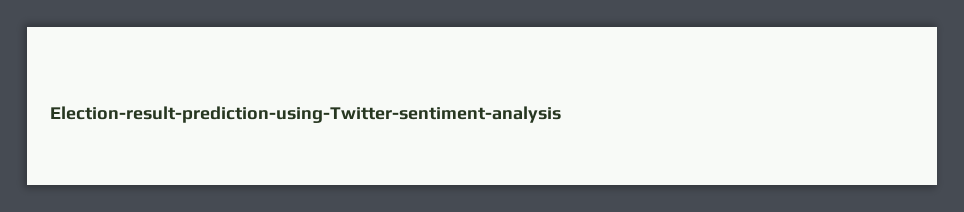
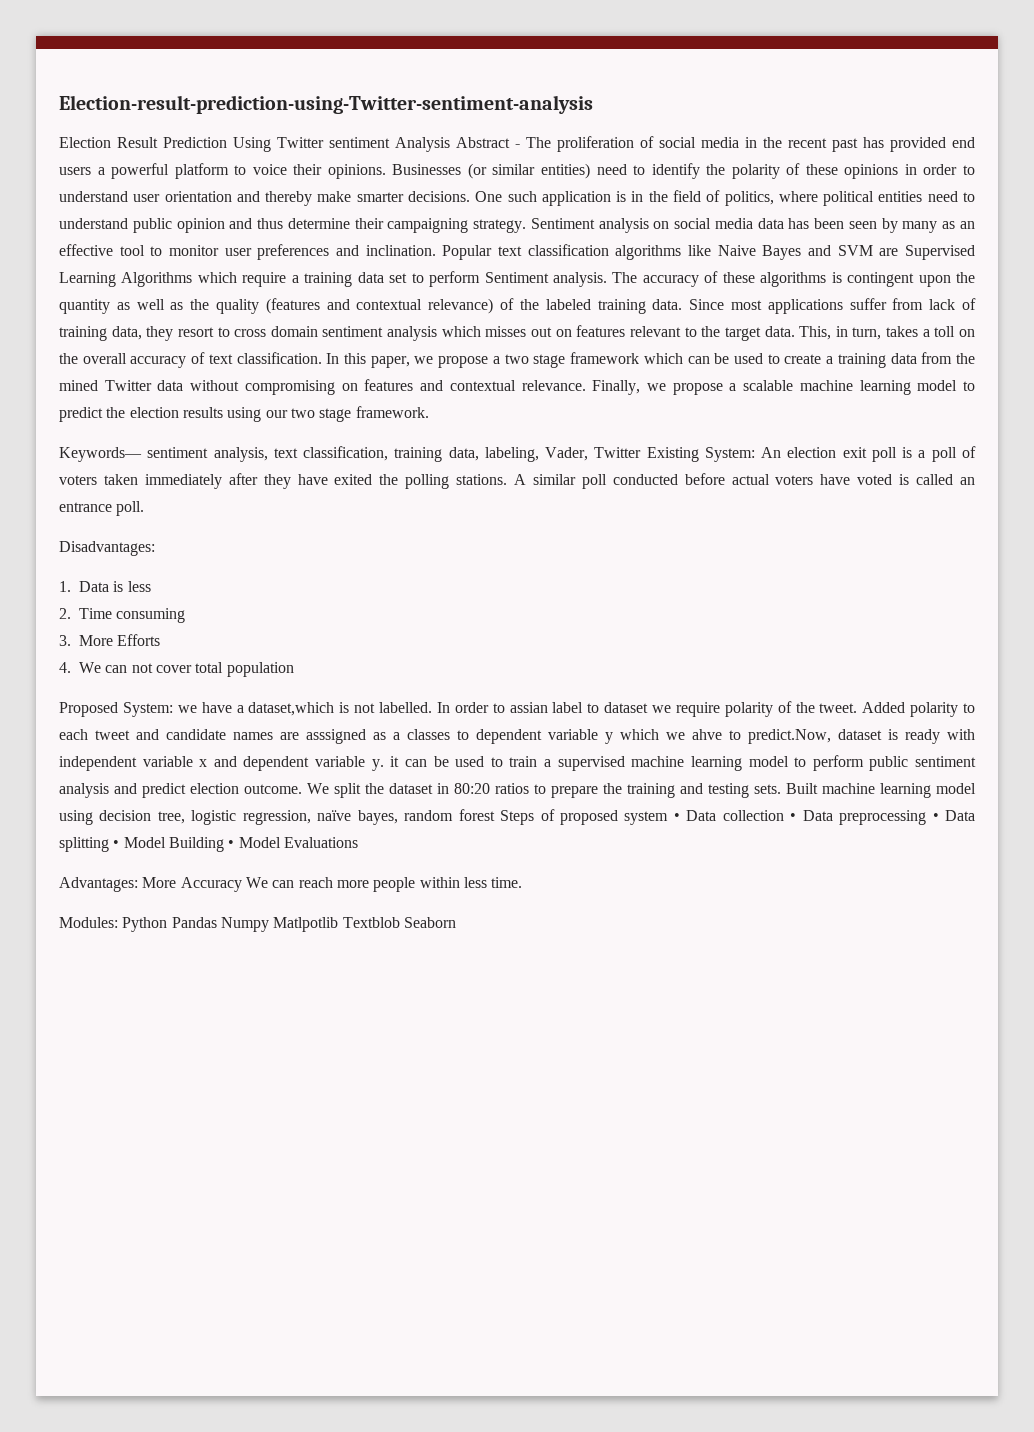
(561, 114) none -> [59,136,975,152] [59,163,975,179] [59,190,976,206] [59,218,976,233] [59,244,975,260] [59,271,976,287] [59,298,977,314] [59,325,975,341] [59,352,976,368] [59,379,975,395] [59,406,429,422] [59,446,977,462] [59,473,976,489] [59,501,145,516] [59,541,155,556] [59,581,151,592] [59,608,186,623] [59,634,161,646] [59,662,294,677] [59,701,975,717] [59,729,975,744] [59,755,976,771] [59,783,976,798] [59,809,976,825] [59,837,358,852] [59,877,523,892] [59,917,456,932] // Election Result Prediction Using Twitter sentiment Analysis Abstract - The proliferation of social media in the recent past has provided end users a powerful platform to voice their opinions. Businesses (or similar entities) need to identify the polarity of these opinions in order to understand user orientation and thereby make smarter decisions. One such application is in the field of politics, where political entities need to understand public opinion and thus determine their campaigning strategy. Sentiment analysis on social media data has been seen by many as an effective tool to monitor user preferences and inclination. Popular text classification algorithms like Naive Bayes and SVM are Supervised Learning Algorithms which require a training data set to perform Sentiment analysis. The accuracy of these algorithms is contingent upon the quantity as well as the quality (features and contextual relevance) of the labeled training data. Since most applications suffer from lack of training data, they resort to cross domain sentiment analysis which misses out on features relevant to the target data. This, in turn, takes a toll on the overall accuracy of text classification. In this paper, we propose a two stage framework which can be used to create a training data from the mined Twitter data without compromising on features and contextual relevance. Finally, we propose a scalable machine learning model to predict the election results using our two stage framework. // Keywords— sentiment analysis, text classification, training data, labeling, Vader, Twitter Existing System: An election exit poll is a poll of voters taken immediately after they have exited the polling stations. A similar poll conducted before actual voters have voted is called an entrance poll. // Disadvantages: // 1. Data is less // 2. Time consuming // 3. More Efforts // 4. We can not cover total population // Proposed System: we have a dataset,which is not labelled. In order to assian label to dataset we require polarity of the tweet. Added polarity to each tweet and candidate names are asssigned as a classes to dependent variable y which we ahve to predict.Now, dataset is ready with independent variable x and dependent variable y. it can be used to train a supervised machine learning model to perform public sentiment analysis and predict election outcome. We split the dataset in 80:20 ratios to prepare the training and testing sets. Built machine learning model using decision tree, logistic regression, naïve bayes, random forest Steps of proposed system • Data collection • Data preprocessing • Data splitting • Model Building • Model Evaluations // Advantages: More Accuracy We can reach more people within less time. // Modules: Python Pandas Numpy Matlpotlib Textblob Seaborn

